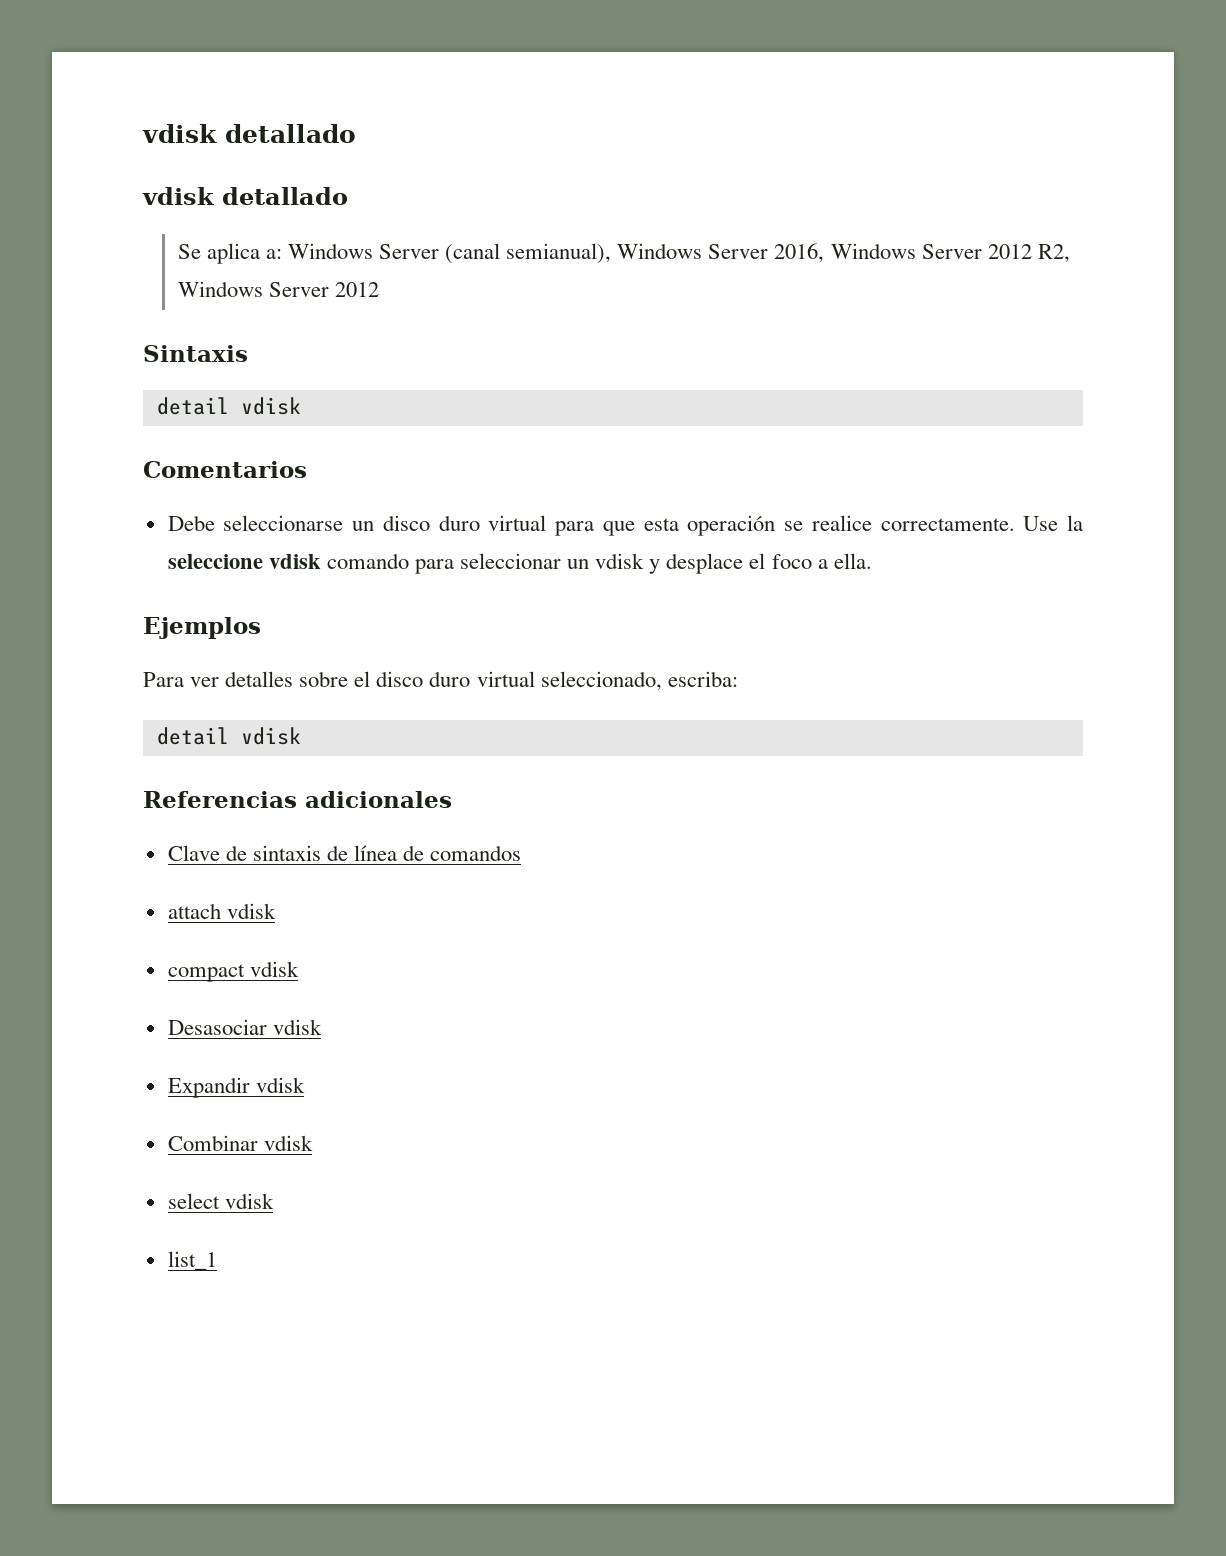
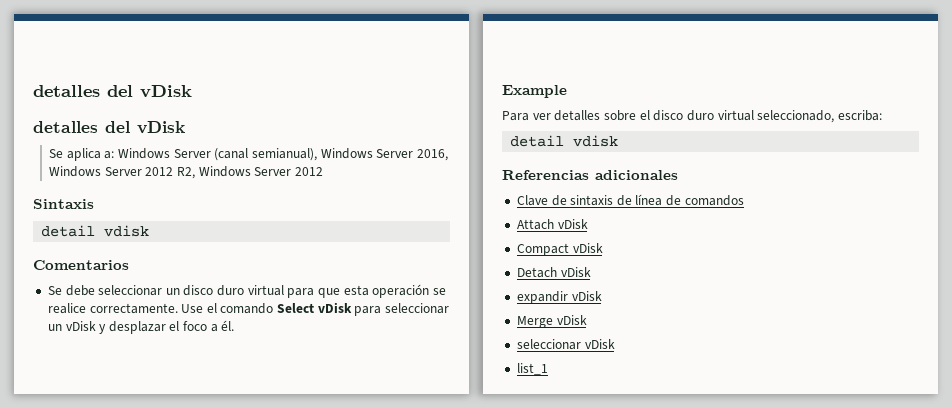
[142,124,356,143] [142,187,348,205] vdisk detallado // vdisk detallado -> [33,85,192,98] [33,121,185,134] detalles del vDisk // detalles del vDisk
[167,515,344,531] Debe seleccionarse -> [47,285,163,296] Se debe seleccionar
[1067,515,1083,531] [167,553,744,574] la seleccione vdisk comando para seleccionar un vdisk y desplace -> [206,302,450,316] [47,321,166,334] el comando Select vDisk para seleccionar un vDisk y desplazar
[833,553,872,569] [143,617,261,639] ella. // Ejemplos -> [221,320,235,331] [502,85,567,98] él. // Example
[167,903,276,919] [167,961,299,982] [167,1019,322,1035] [167,1077,305,1098] [167,1135,313,1151] [167,1193,274,1209] attach vdisk // compact vdisk // Desasociar vdisk // Expandir vdisk // Combinar vdisk // select vdisk -> [516,219,588,230] [516,243,603,256] [516,267,591,278] [516,291,602,304] [516,315,587,328] [516,339,615,350] Attach vDisk // Compact vDisk // Detach vDisk // expandir vDisk // Merge vDisk // seleccionar vDisk

